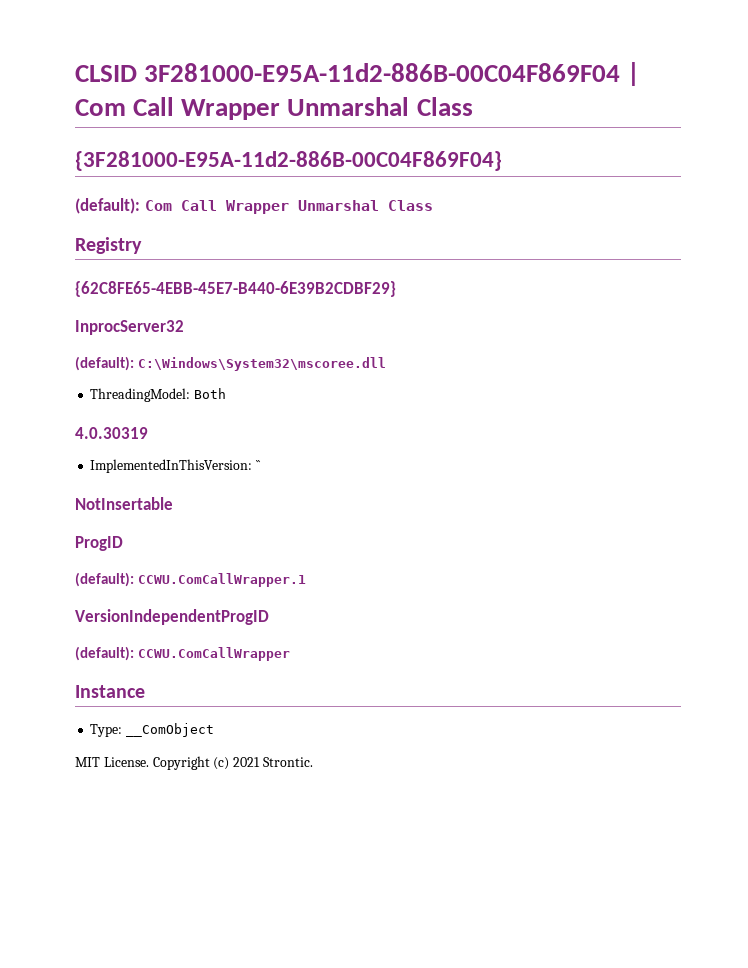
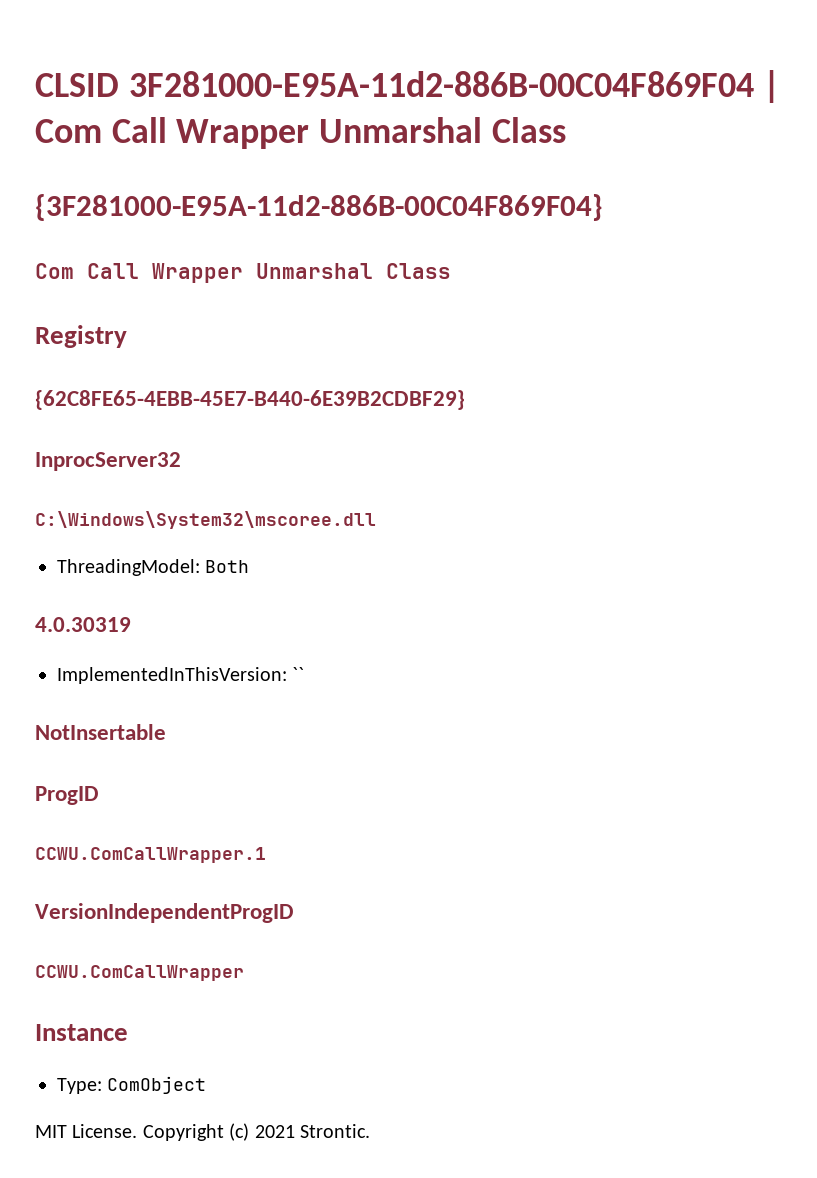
[75,198,140,214] (default): -> (603, 207) none
[75,356,134,371] (default): -> (181, 461) none
[75,572,134,587] (default): -> (99, 795) none
[75,646,134,661] (default): -> (294, 913) none
[126,723,215,737] __ComObject -> [107,1076,207,1094] ComObject

